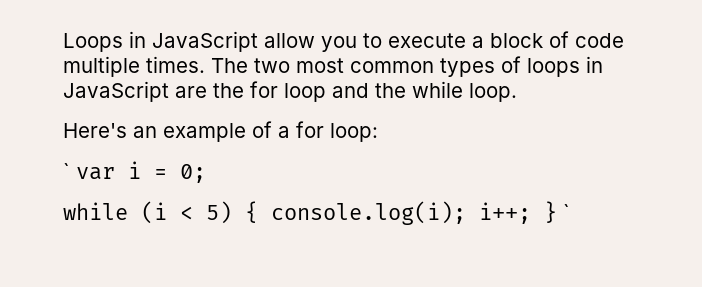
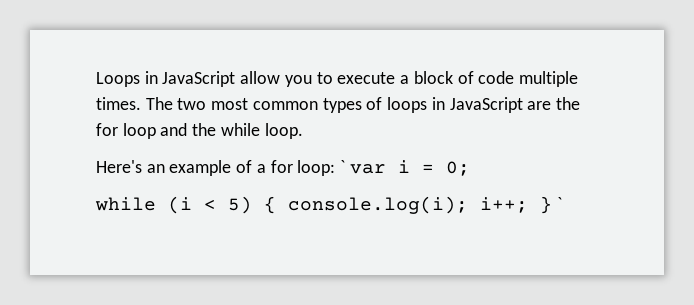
(378, 132) // -> (336, 168) none

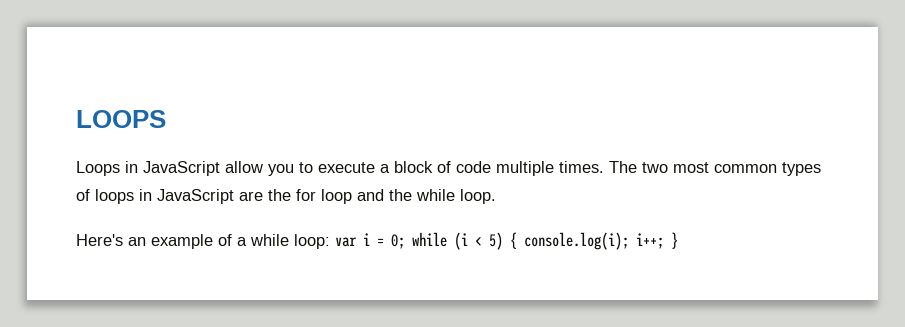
(96, 79) none -> [76,110,166,128] LOOPS //
[270,160,346,176] for loop: ` -> [250,234,330,249] while loop:
(470, 168) // -> (405, 241) none
[556,197,562,210] ` -> (678, 240) none

